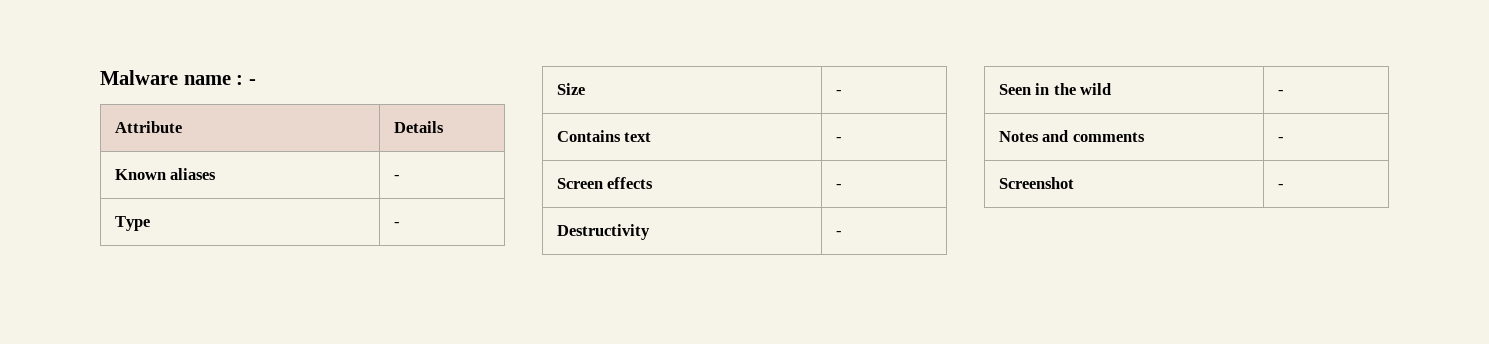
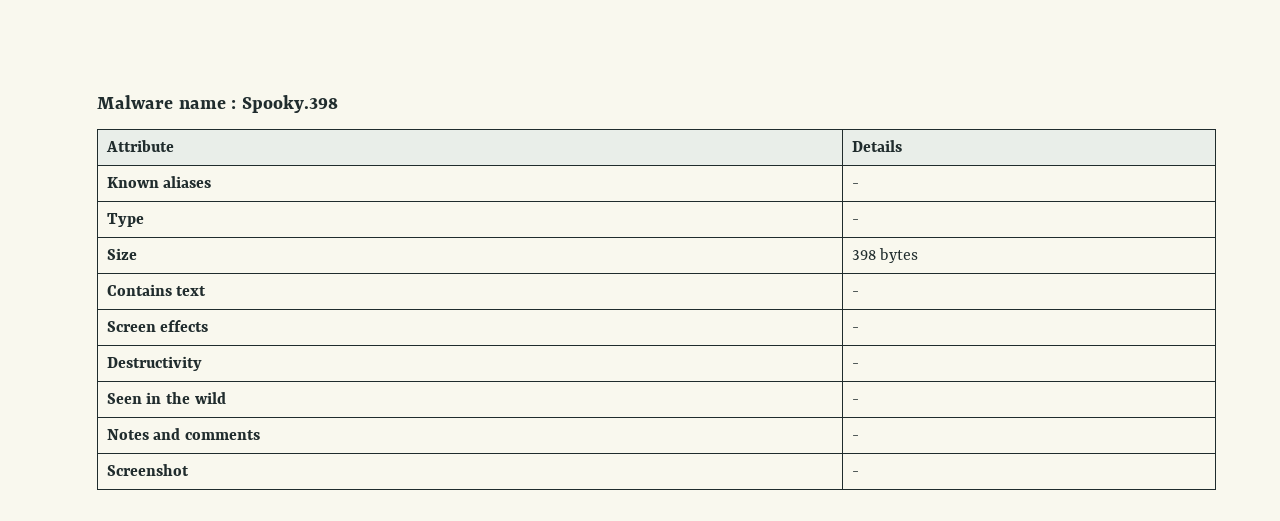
[248,79,256,85] - -> [242,95,339,113] Spooky.398
[835,90,842,95] - -> [851,248,919,263] 398 bytes

